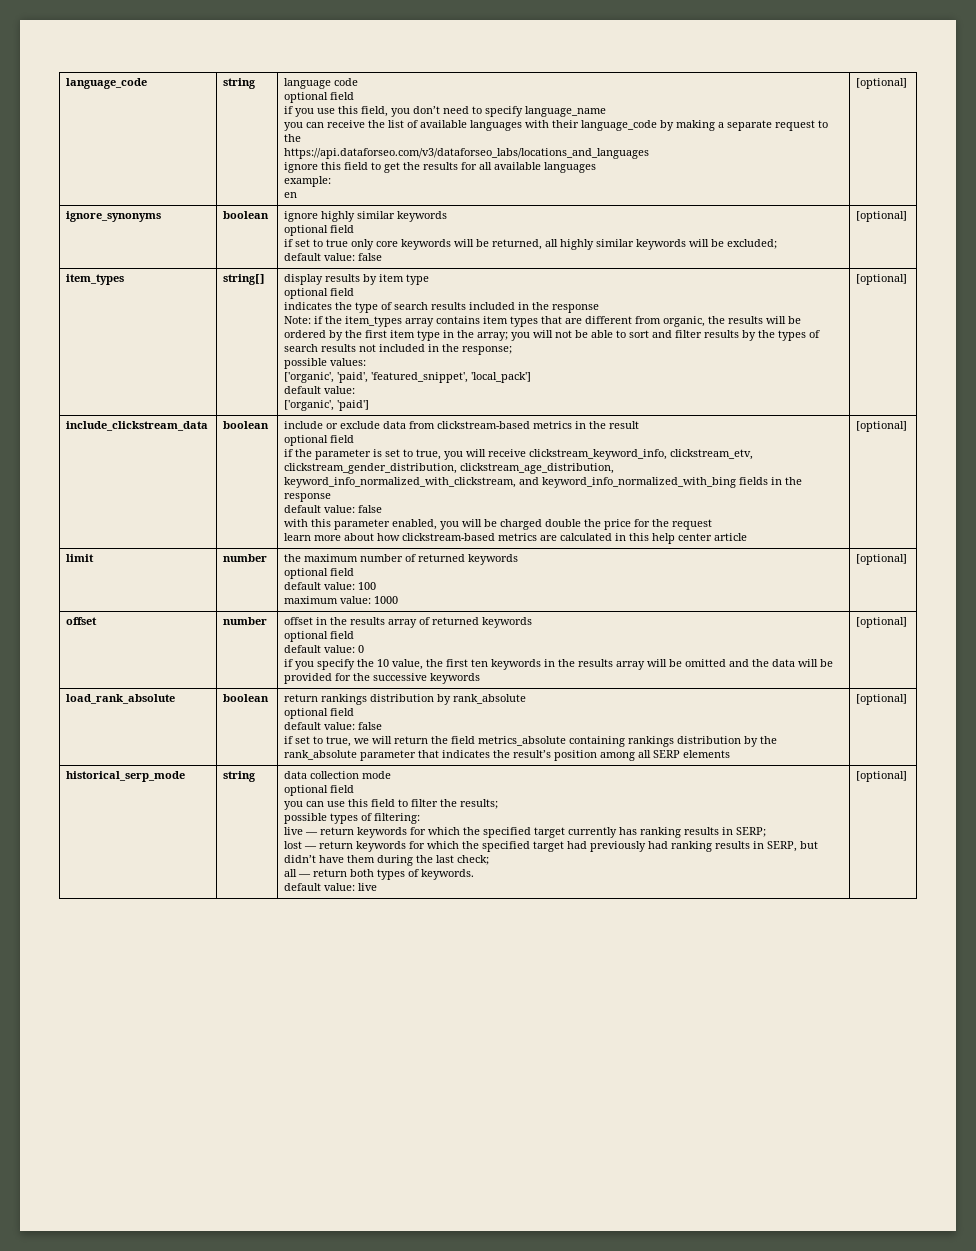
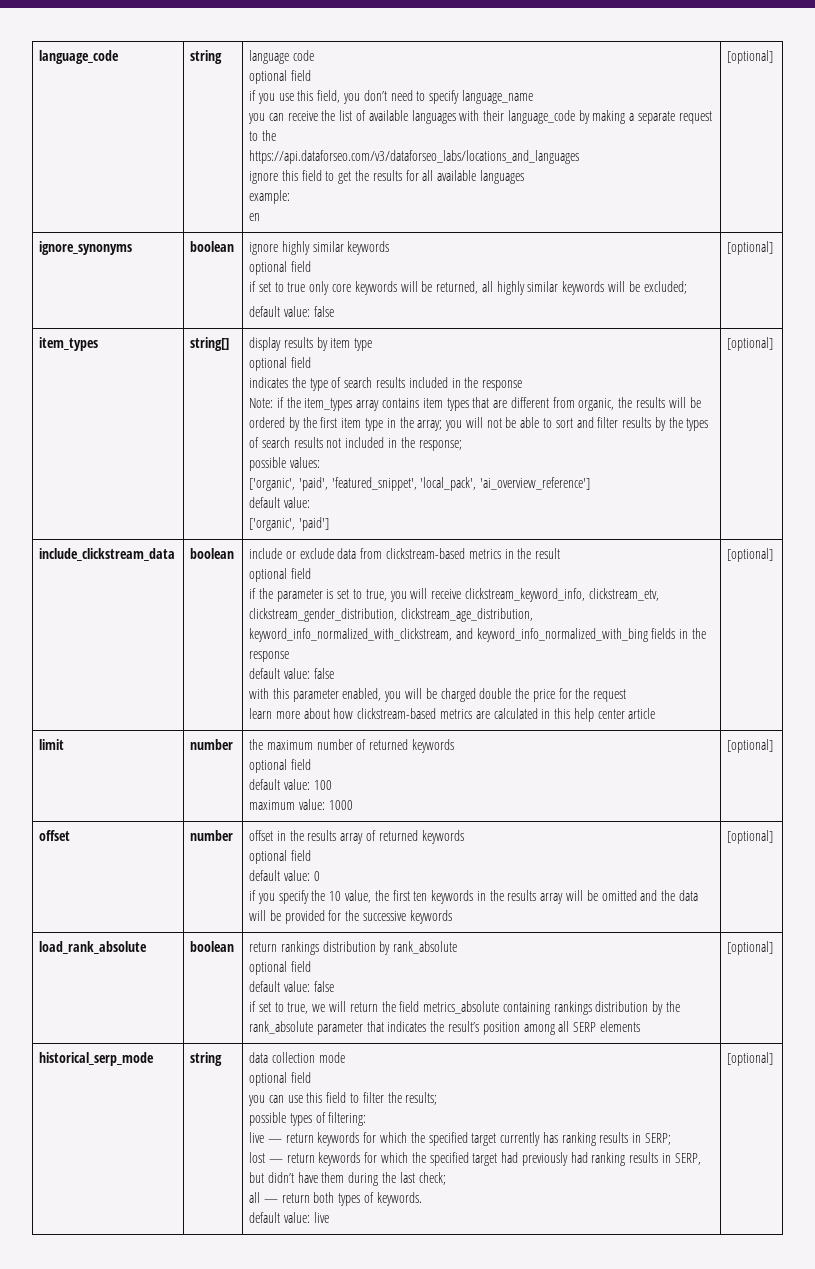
[471,372,532,383] 'local_pack'] -> [420,477,591,491] 'local_pack', 'ai_overview_reference']

